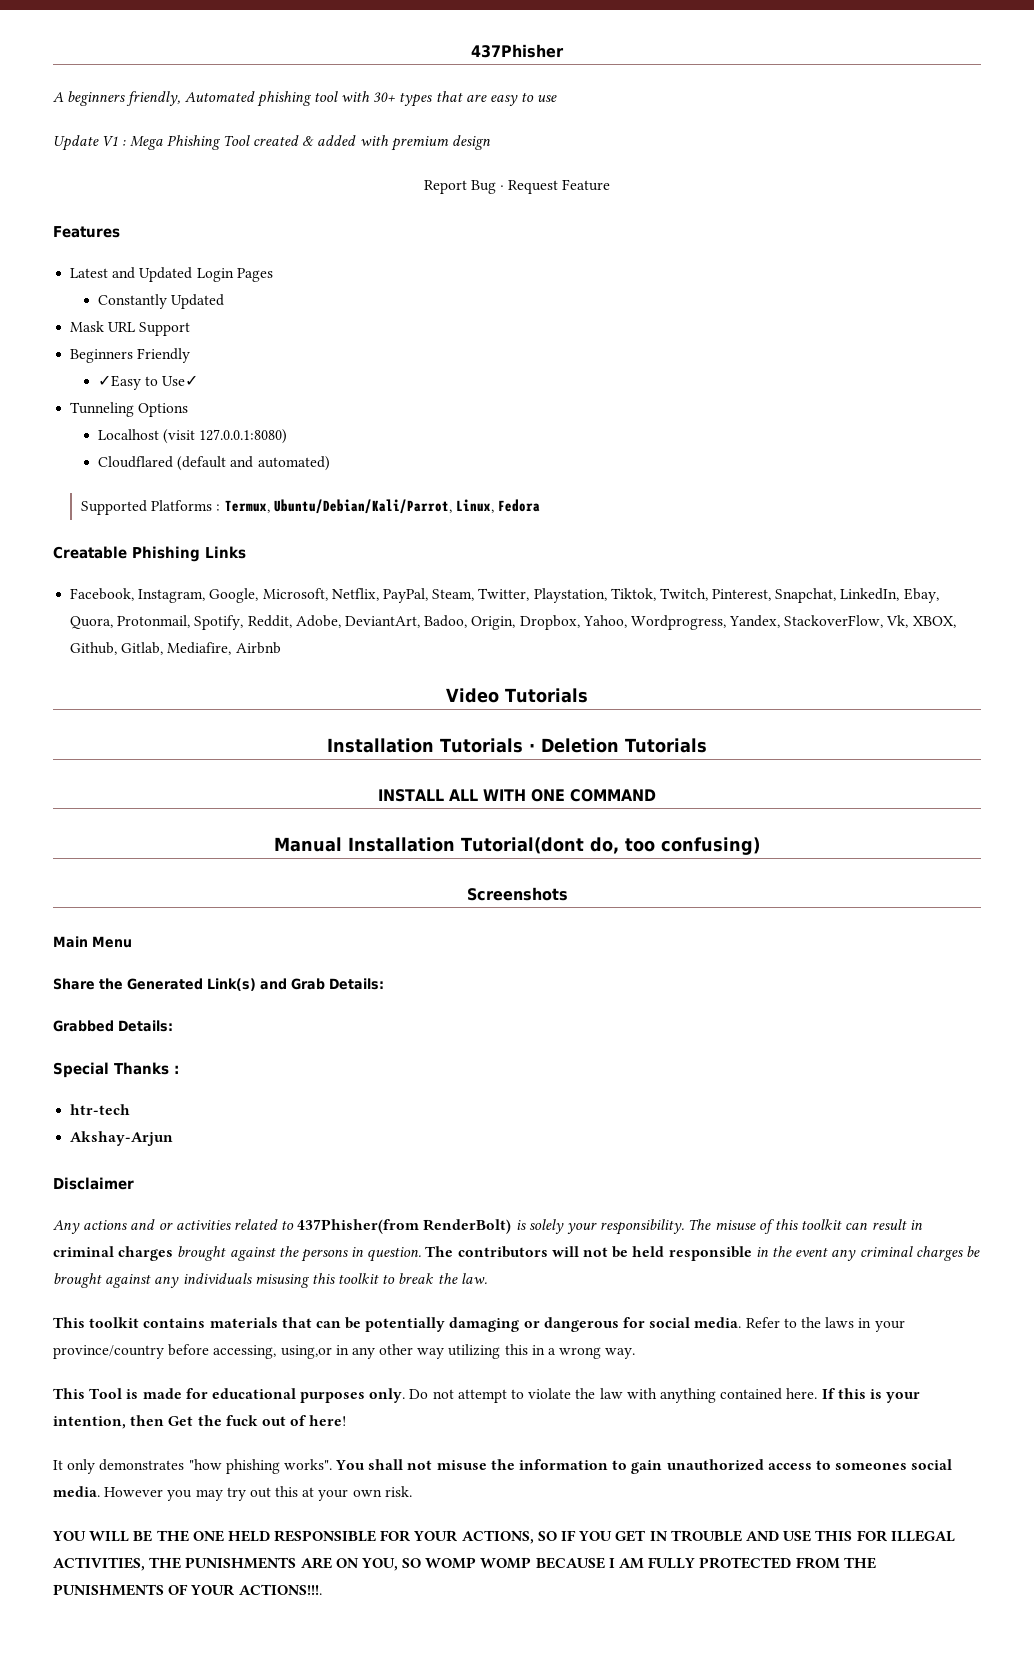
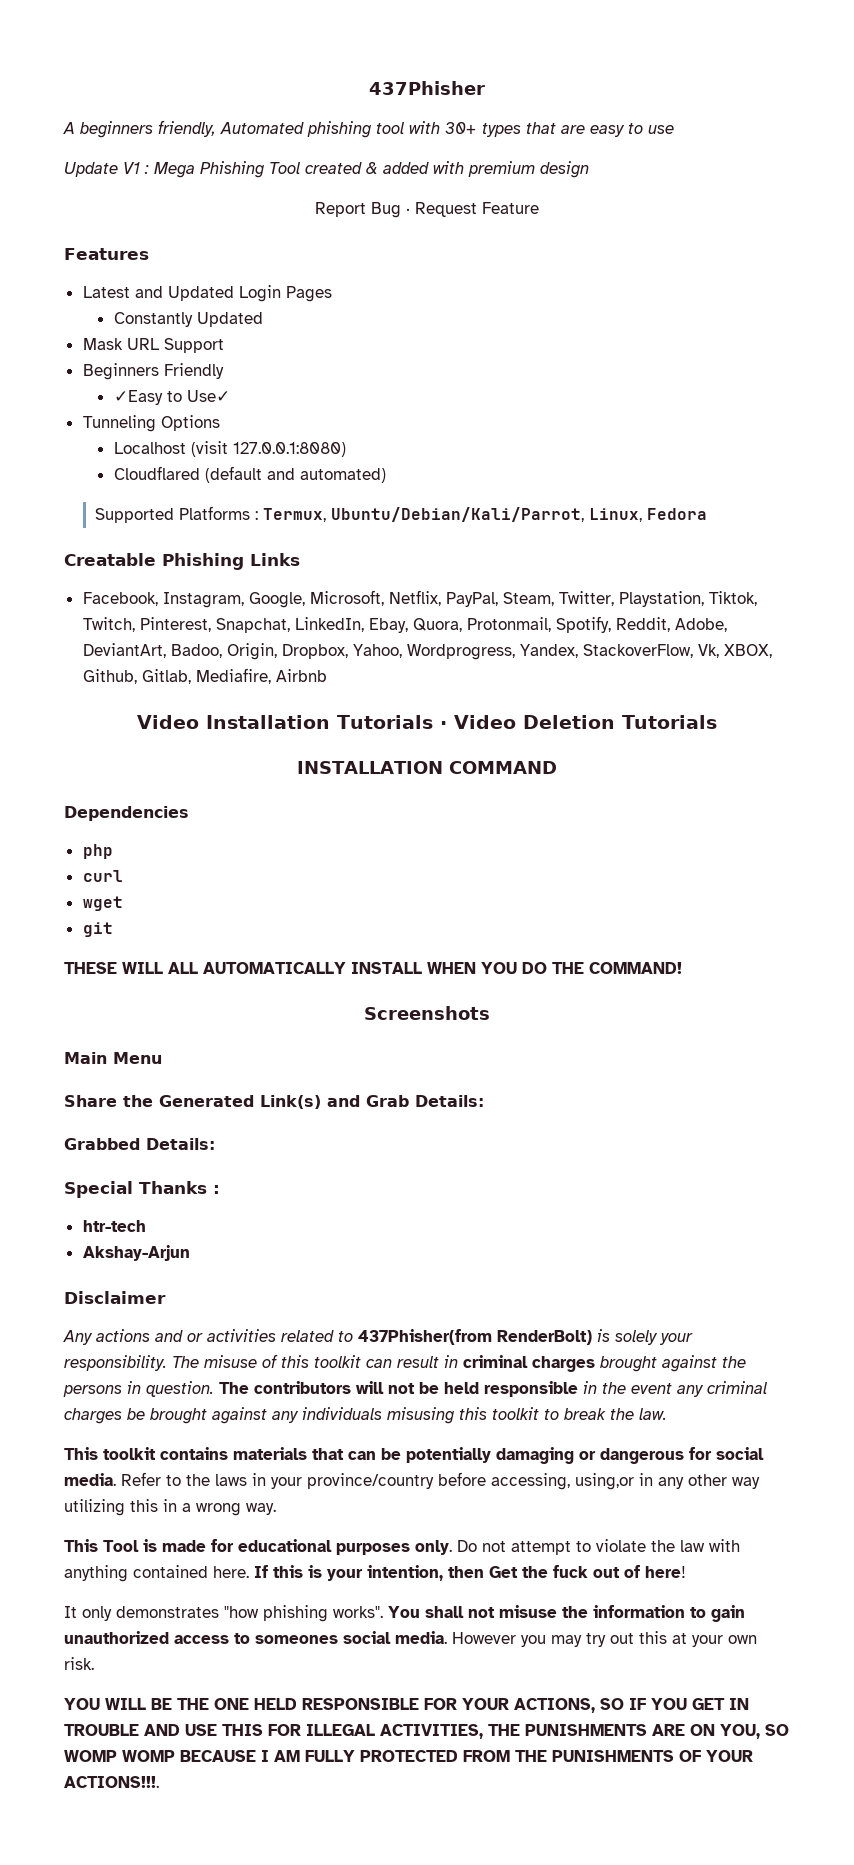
[505,688,589,703] Tutorials // -> (199, 722) none
(535, 748) none -> [453,715,516,729] Video
[378,789,656,802] [274,837,760,855] INSTALL ALL WITH ONE COMMAND // Manual Installation Tutorial(dont do, too confusing) -> [297,761,557,774] [64,806,189,821] [82,844,113,859] [82,870,123,882] [82,896,123,911] [82,922,113,937] [64,962,682,974] INSTALLATION COMMAND // Dependencies // php // curl // wget // git // THESE WILL ALL AUTOMATICALLY INSTALL WHEN YOU DO THE COMMAND!

